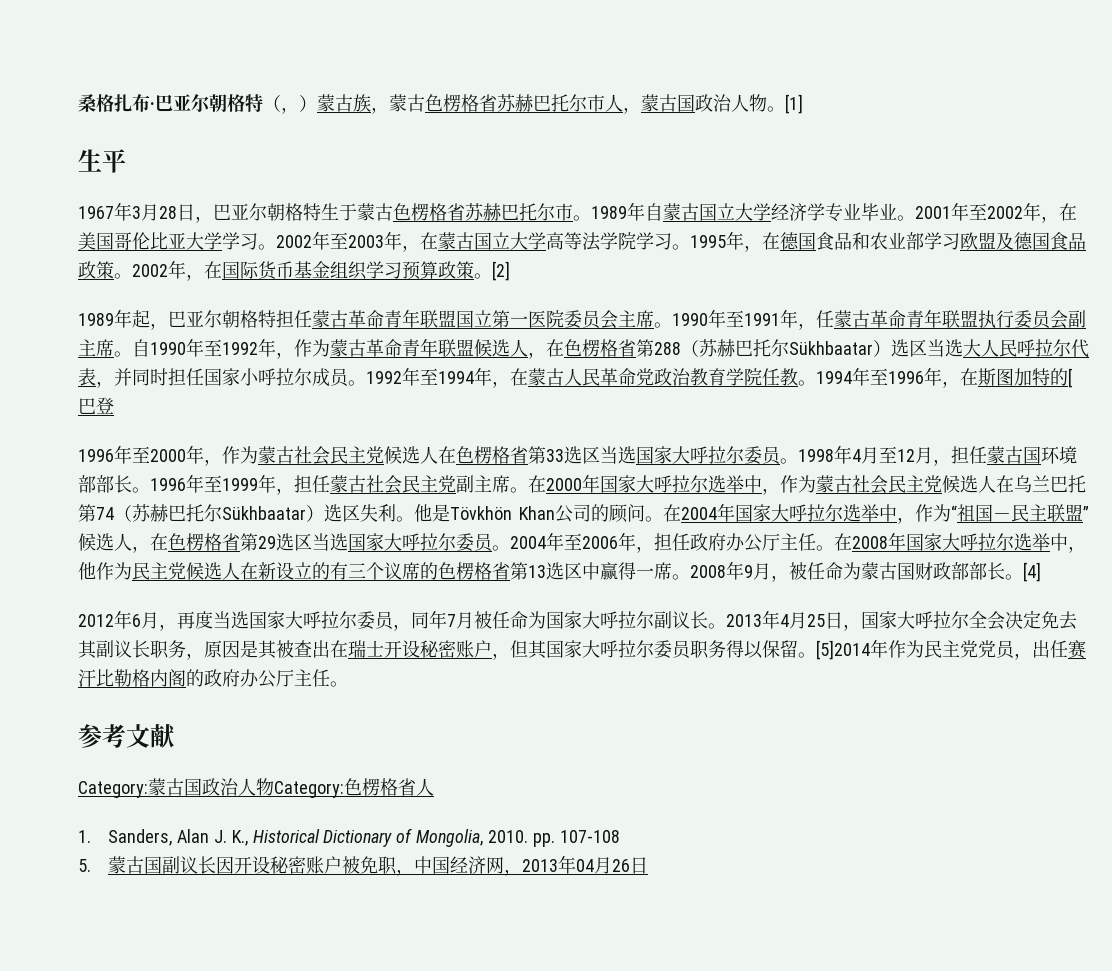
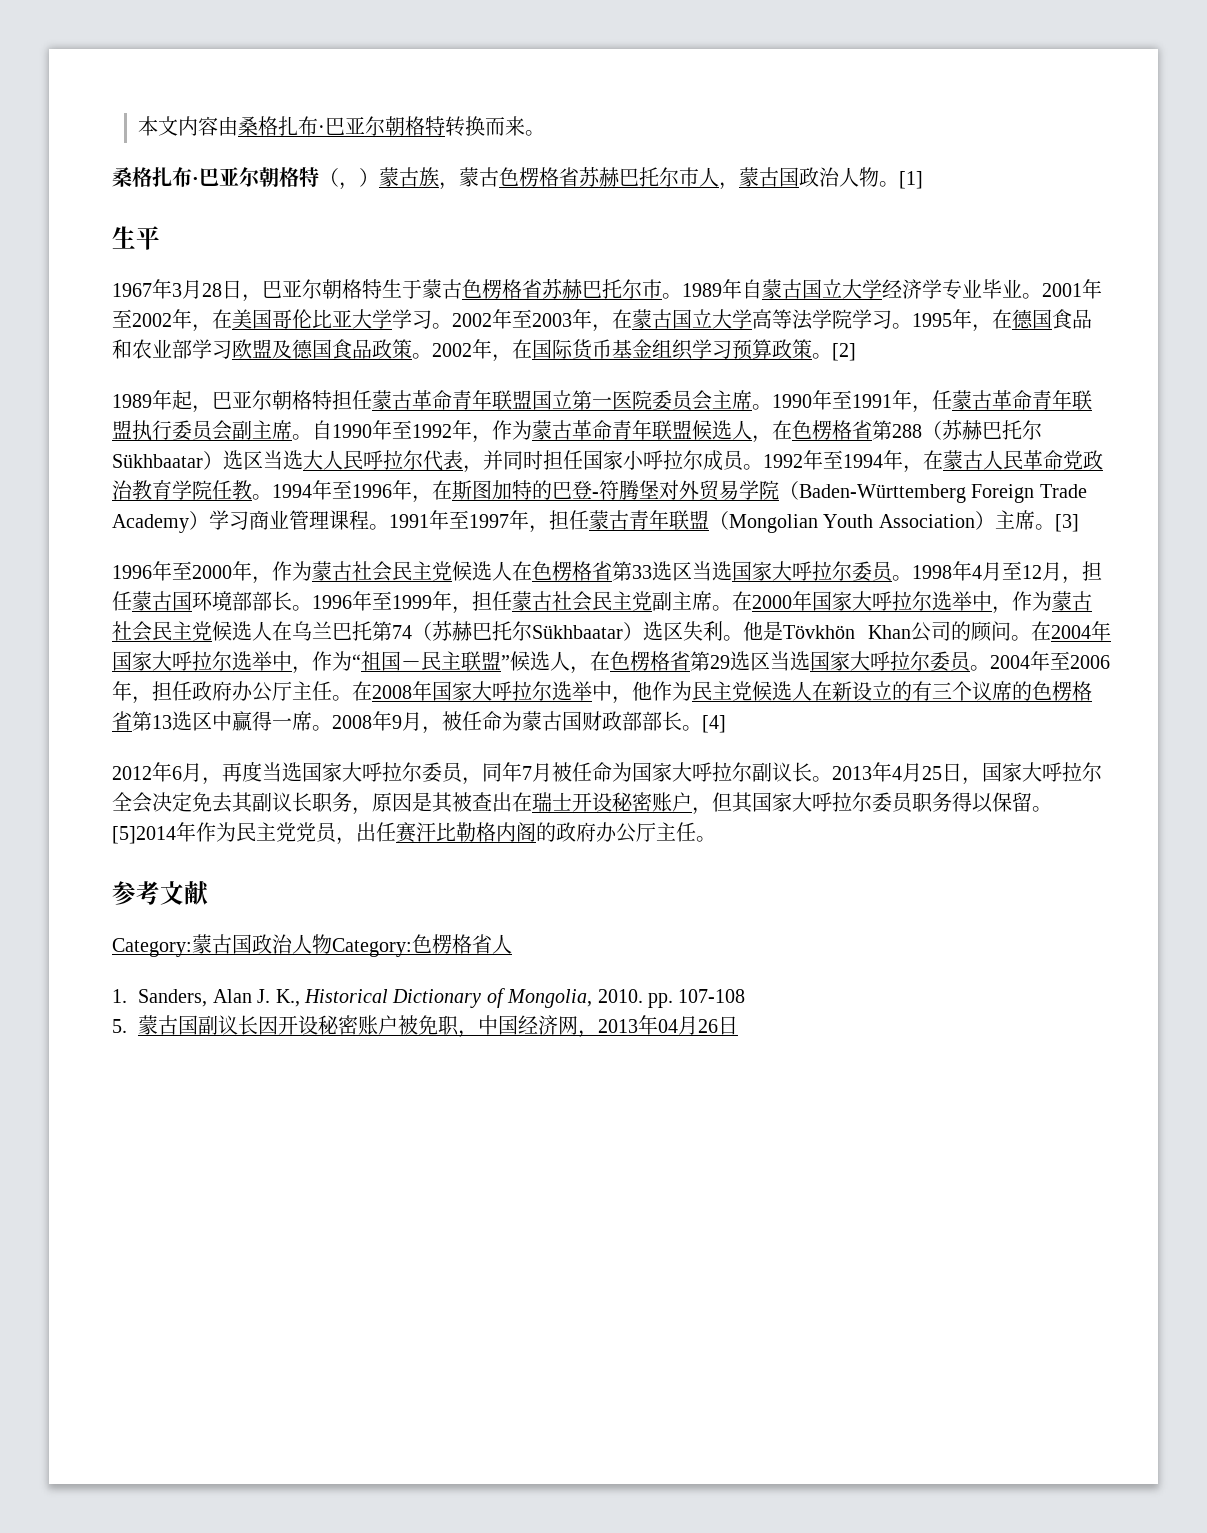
(78, 102) none -> [138,116,546,137] 本文内容由桑格扎布·巴亚尔朝格特转换而来。 //
[1068,368,1072,388] [ -> (552, 490) none
(114, 406) none -> [592,480,1087,503] [112,510,1079,533] -符腾堡对外贸易学院（Baden-Württemberg Foreign Trade Academy）学习商业管理课程。1991年至1997年，担任蒙古青年联盟（Mongolian Youth Association）主席。[3]

